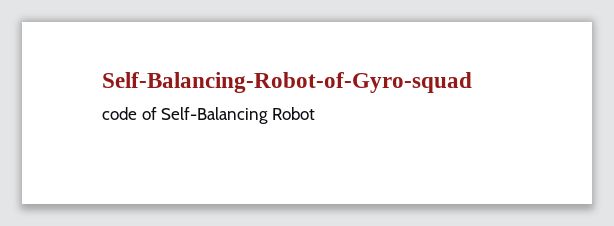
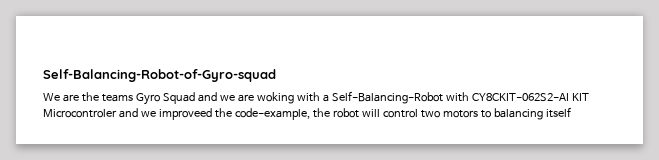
[102,107,315,124] code of Self-Balancing Robot -> [43,91,589,105] [43,107,571,120] We are the teams Gyro Squad and we are woking with a Self-Balancing-Robot with CY8CKIT-062S2-AI KIT Microcontroler and we improveed the code-example, the robot will control two motors to balancing itself

